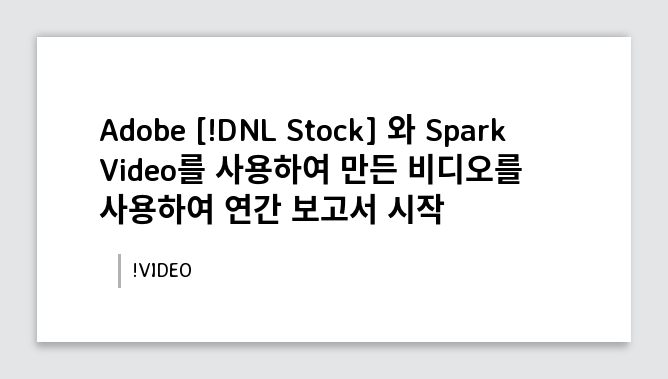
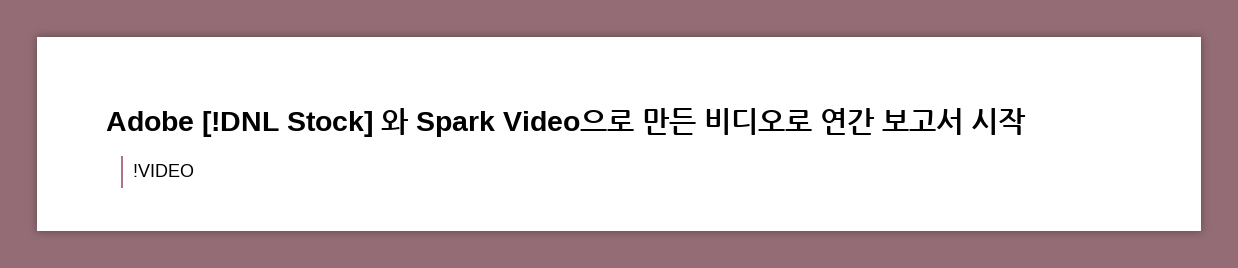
[99,153,523,185] [99,193,215,225] Video를 사용하여 만든 비디오를 사용하여 -> [503,108,812,135] Video으로 만든 비디오로

